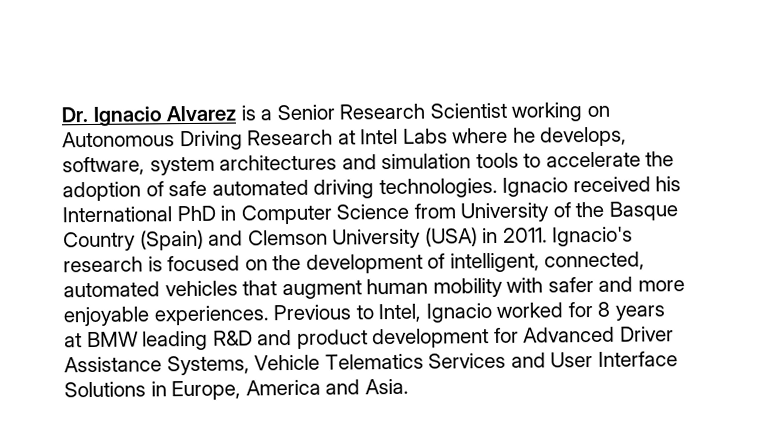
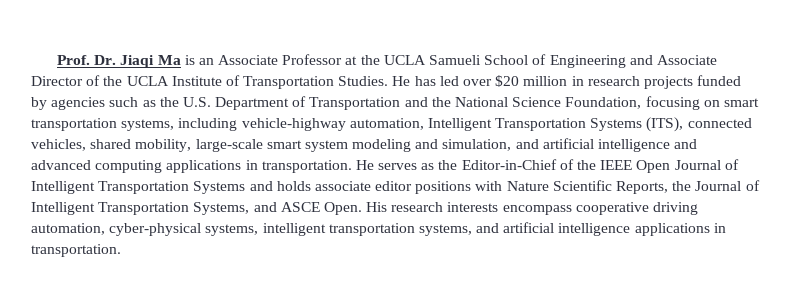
[61,102,610,126] [62,126,628,151] [62,151,675,176] [62,176,682,202] [62,201,678,225] [63,226,634,252] [63,251,646,274] [63,276,685,300] [63,301,665,327] [64,326,674,351] [64,351,678,376] [64,378,409,401] Dr. Ignacio Alvarez is a Senior Research Scientist working on Autonomous Driving Research at Intel Labs where he develops, software, system architectures and simulation tools to accelerate the adoption of safe automated driving technologies. Ignacio received his International PhD in Computer Science from University of the Basque Country (Spain) and Clemson University (USA) in 2011. Ignacio's research is focused on the development of intelligent, connected, automated vehicles that augment human mobility with safer and more enjoyable experiences. Previous to Intel, Ignacio worked for 8 years at BMW leading R&D and product development for Advanced Driver Assistance Systems, Vehicle Telematics Services and User Interface Solutions in Europe, America and Asia. -> [56,54,717,68] [31,75,742,89] [31,96,759,110] [31,117,752,132] [31,138,698,152] [31,159,739,173] [31,180,760,194] [31,202,699,215] [31,222,726,236] [31,244,121,257] Prof. Dr. Jiaqi Ma is an Associate Professor at the UCLA Samueli School of Engineering and Associate Director of the UCLA Institute of Transportation Studies. He has led over $20 million in research projects funded by agencies such as the U.S. Department of Transportation and the National Science Foundation, focusing on smart transportation systems, including vehicle-highway automation, Intelligent Transportation Systems (ITS), connected vehicles, shared mobility, large-scale smart system modeling and simulation, and artificial intelligence and advanced computing applications in transportation. He serves as the Editor-in-Chief of the IEEE Open Journal of Intelligent Transportation Systems and holds associate editor positions with Nature Scientific Reports, the Journal of Intelligent Transportation Systems, and ASCE Open. His research interests encompass cooperative driving automation, cyber-physical systems, intelligent transportation systems, and artificial intelligence applications in transportation.

